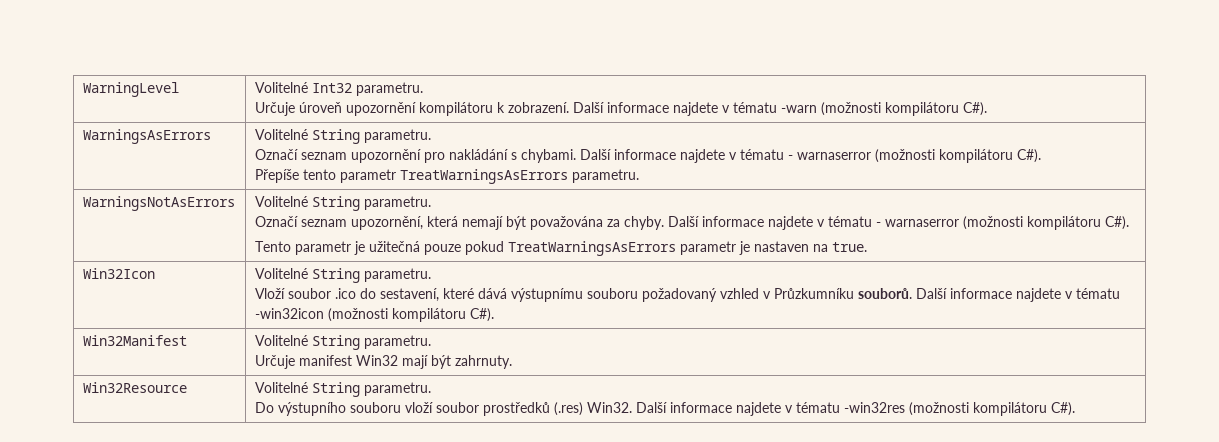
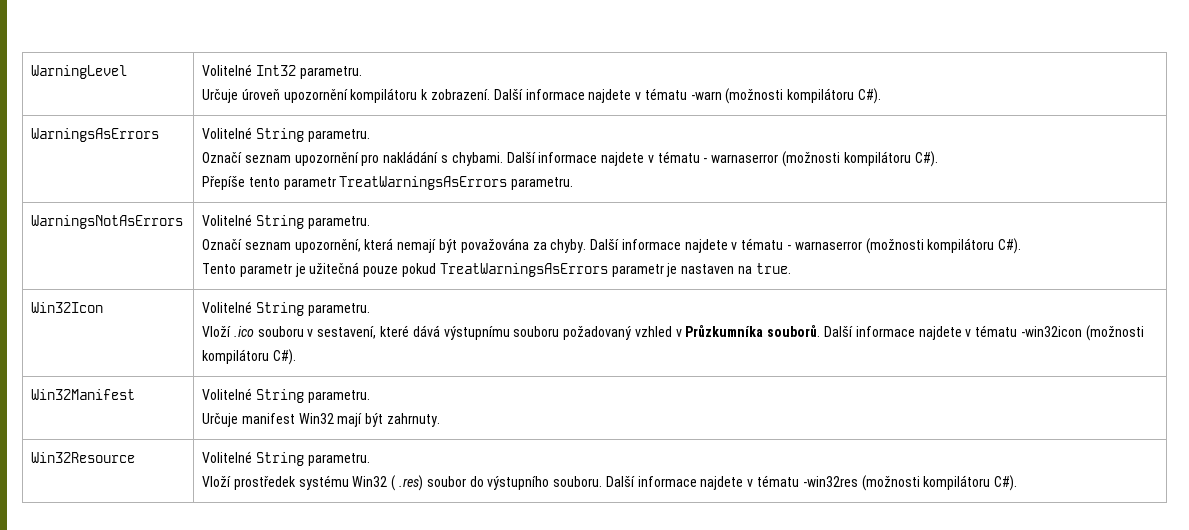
[287,288,376,299] soubor .ico do -> [233,326,314,337] .ico souboru v
[773,288,854,299] Průzkumníku -> [685,325,764,337] Průzkumníka
[254,402,632,416] Do výstupního souboru vloží soubor prostředků (.res) Win32. -> [202,475,603,491] Vloží prostředek systému Win32 ( .res) soubor do výstupního souboru.

